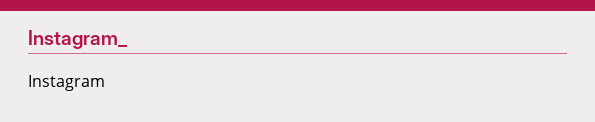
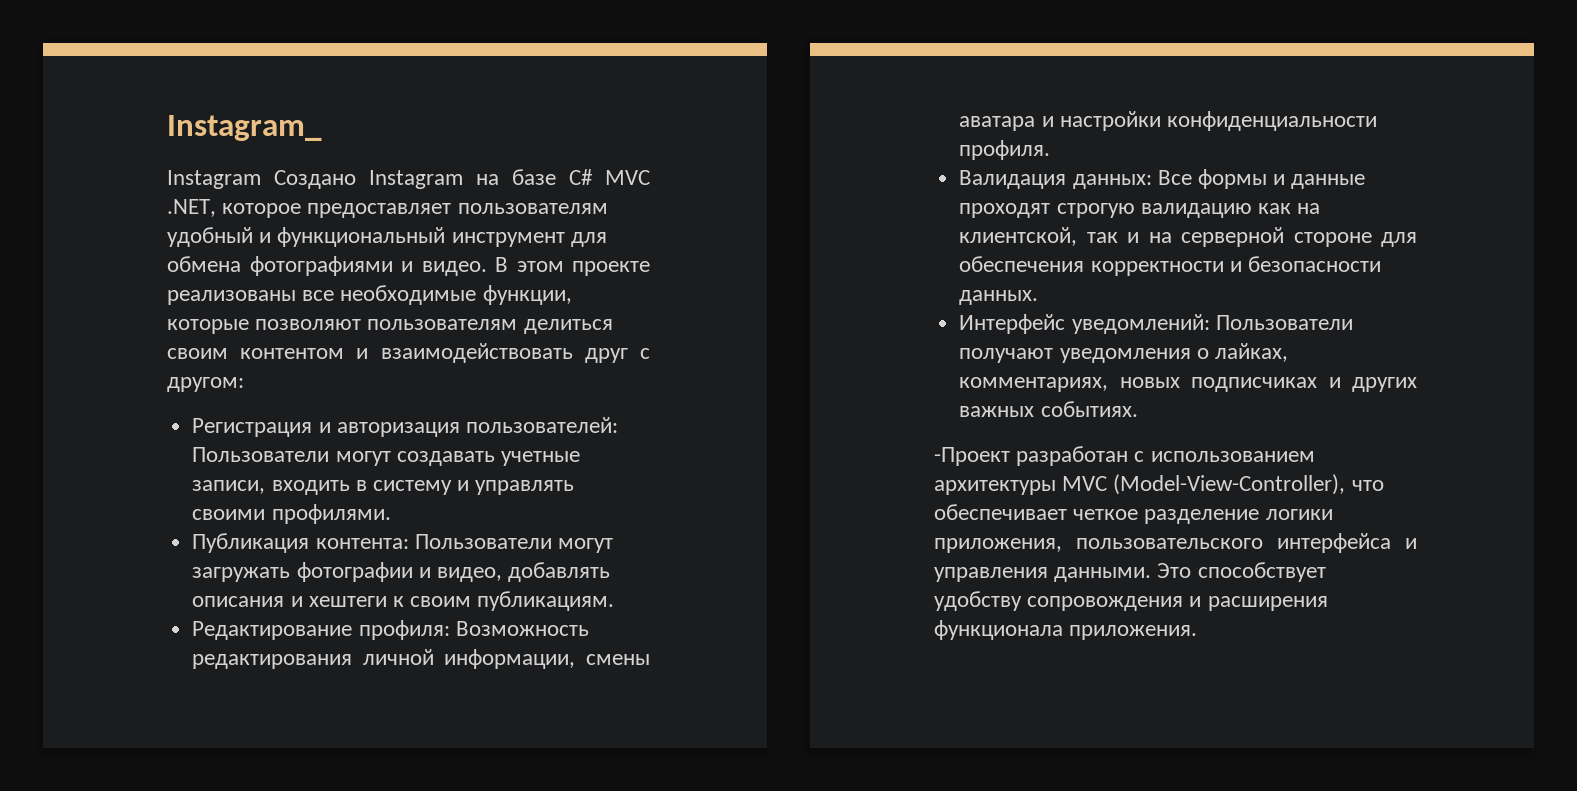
(105, 83) none -> [274,169,650,189] [167,199,608,218] [167,227,607,247] [167,256,650,276] [167,285,572,305] [167,319,613,334] [167,343,650,363] [167,377,244,392] [192,417,618,437] [192,447,580,466] [192,480,575,495] [192,504,391,524] [192,533,613,553] [192,562,611,582] [192,591,615,611] [192,620,589,640] [192,649,650,669] [959,111,1377,131] [959,140,1051,160] [959,169,1366,189] [959,203,1321,218] [959,227,1417,247] [959,256,1381,276] [959,290,1039,305] [959,314,1353,334] [959,343,1288,363] [959,377,1417,392] [959,401,1138,417] [934,446,1315,466] [934,474,1384,495] [934,504,1333,524] [934,533,1417,553] [934,562,1326,582] [934,591,1328,611] [934,620,1198,640] Создано Instagram на базе C# MVC .NET, которое предоставляет пользователям удобный и функциональный инструмент для обмена фотографиями и видео. В этом проекте реализованы все необходимые функции, которые позволяют пользователям делиться своим контентом и взаимодействовать друг с другом: // Регистрация и авторизация пользователей: Пользователи могут создавать учетные записи, входить в систему и управлять своими профилями. // Публикация контента: Пользователи могут загружать фотографии и видео, добавлять описания и хештеги к своим публикациям. // Редактирование профиля: Возможность редактирования личной информации, смены аватара и настройки конфиденциальности профиля. // Валидация данных: Все формы и данные проходят строгую валидацию как на клиентской, так и на серверной стороне для обеспечения корректности и безопасности данных. // Интерфейс уведомлений: Пользователи получают уведомления о лайках, комментариях, новых подписчиках и других важных событиях. // -Проект разработан с использованием архитектуры MVC (Model-View-Controller), что обеспечивает четкое разделение логики приложения, пользовательского интерфейса и управления данными. Это способствует удобству сопровождения и расширения функционала приложения.

